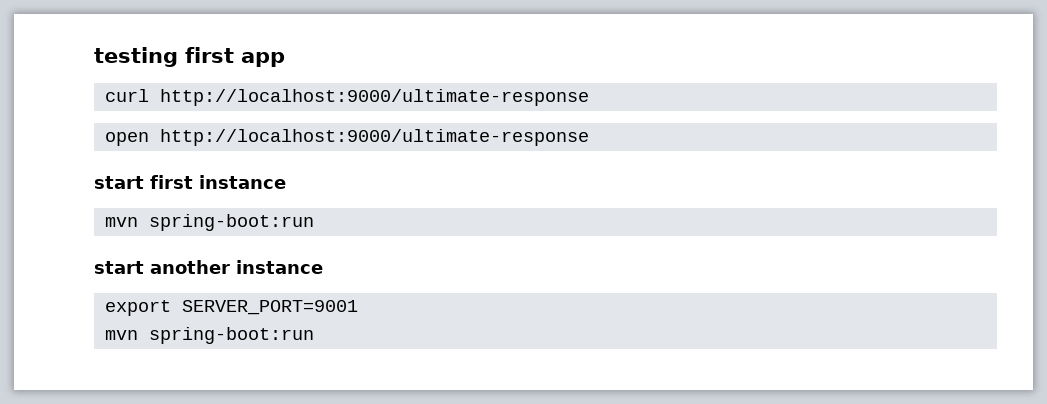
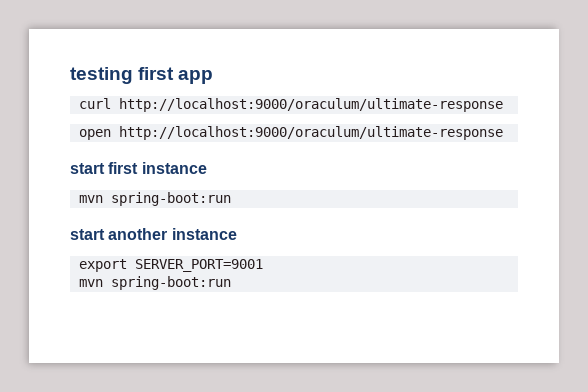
[159,89,589,106] http://localhost:9000/ultimate-response -> [119,98,503,112] http://localhost:9000/oraculum/ultimate-response
[159,129,589,146] http://localhost:9000/ultimate-response -> [119,126,503,140] http://localhost:9000/oraculum/ultimate-response

